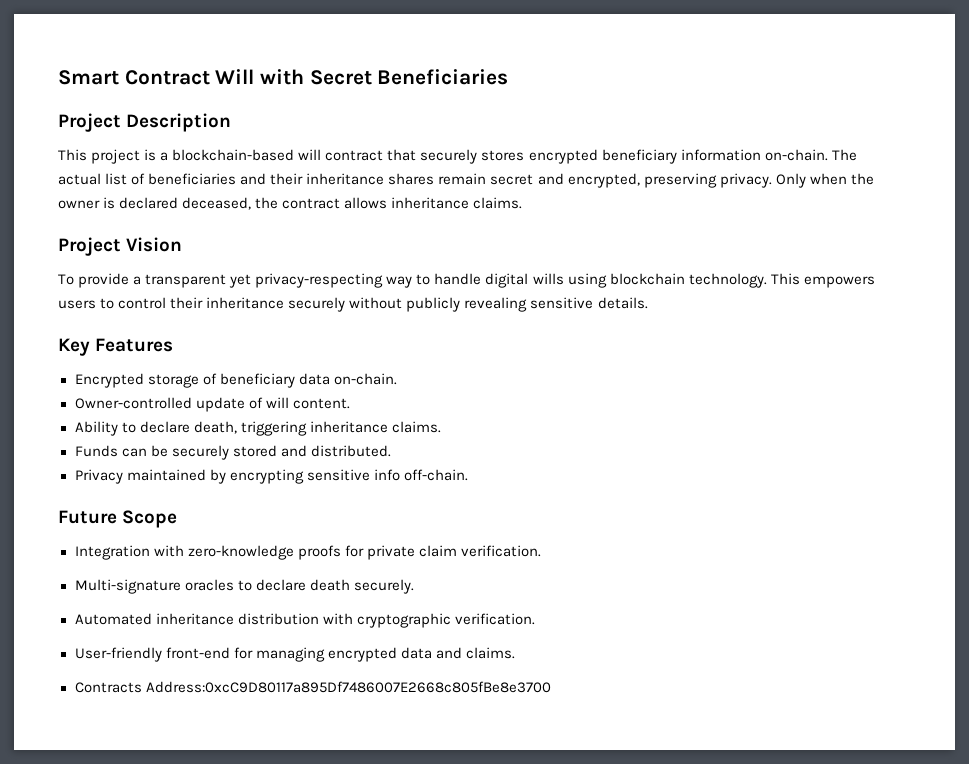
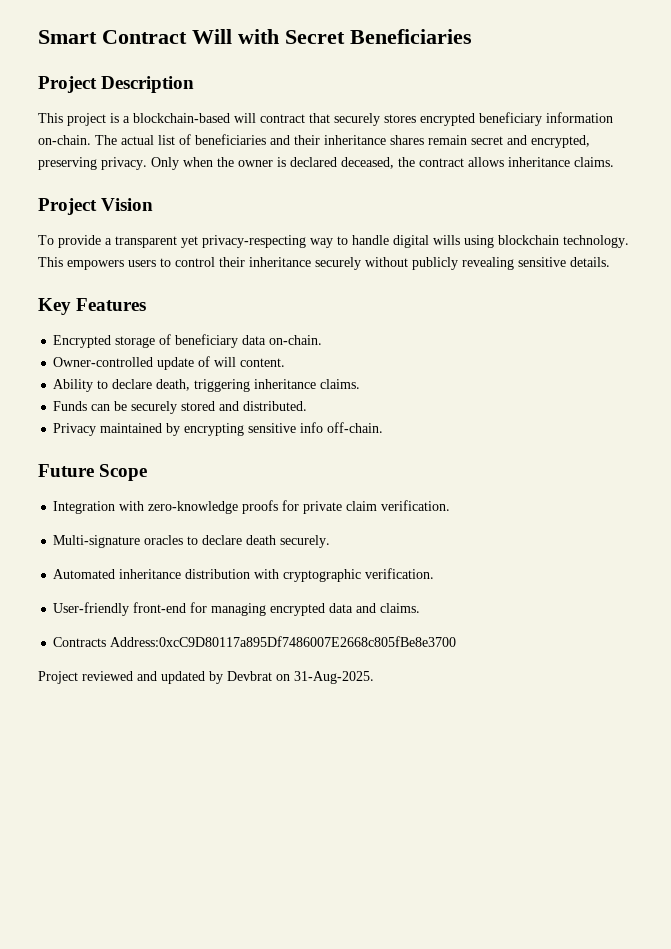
(551, 687) none -> [38,671,374,684] // Project reviewed and updated by Devbrat on 31-Aug-2025.

